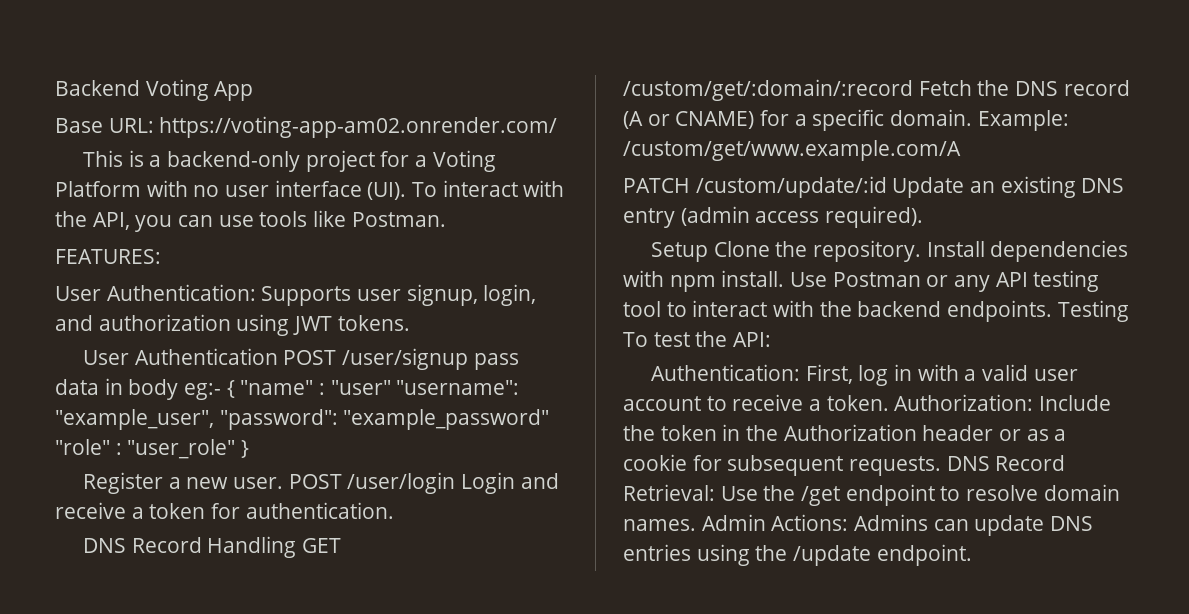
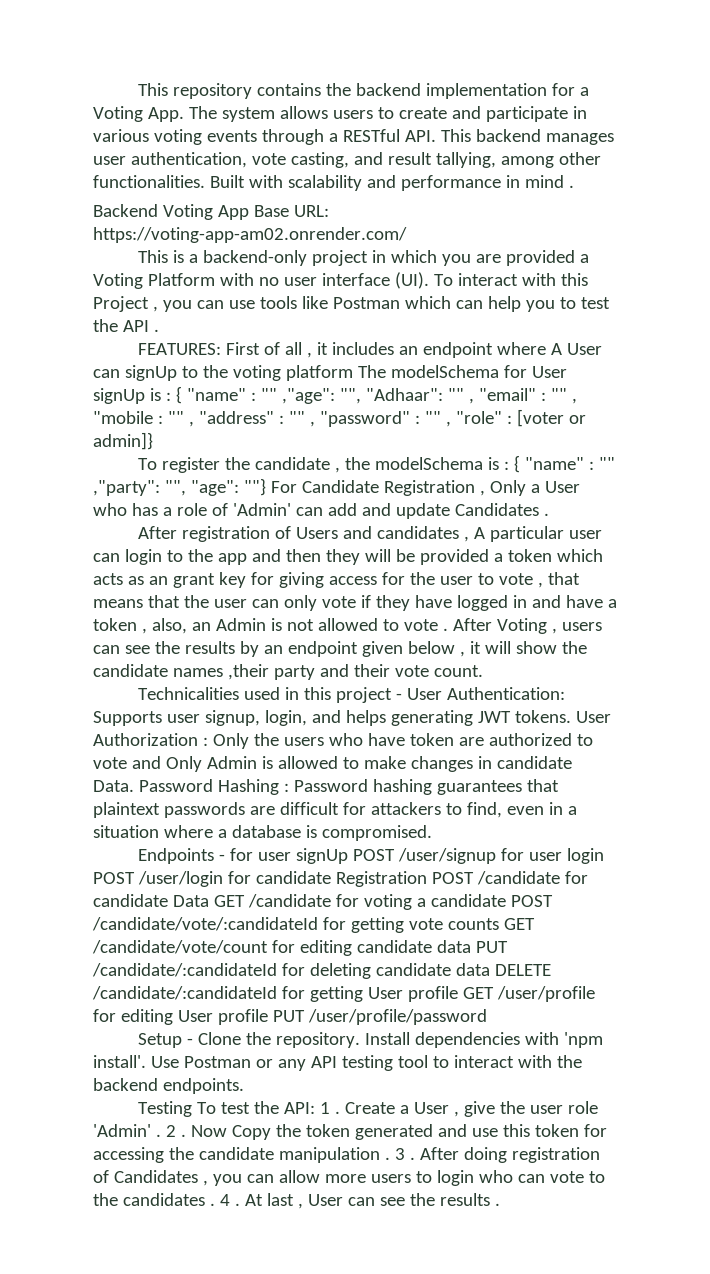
(55, 88) none -> [138,83,590,99] [93,106,587,122] [93,129,614,145] [93,152,601,168] [93,175,574,191] This repository contains the backend implementation for a Voting App. The system allows users to create and participate in various voting events through a RESTful API. This backend manages user authentication, vote casting, and result tallying, among other functionalities. Built with scalability and performance in mind . //
(254, 91) // -> (249, 212) none
[380,151,410,167] for -> [372,250,576,266] in which you are provided
[55,211,130,230] the API, -> [560,273,588,286] [93,296,158,312] this Project ,
[351,212,446,227] [55,249,161,264] Postman. // FEATURES: // -> [332,296,610,312] [93,319,159,332] [138,342,603,358] [93,365,567,381] [93,386,577,404] [93,409,586,427] [93,432,153,450] [138,455,616,473] [93,478,580,496] [93,503,549,519] [138,526,603,542] [93,549,603,565] [93,572,580,588] [93,595,617,611] [93,618,602,634] [93,641,587,657] [93,664,483,680] [138,687,403,703] Postman which can help you to test the API . // FEATURES: First of all , it includes an endpoint where A User can signUp to the voting platform The modelSchema for User signUp is : { "name" : "" ,"age": "", "Adhaar": "" , "email" : "" , "mobile : "" , "address" : "" , "password" : "" , "role" : [voter or admin]} // To register the candidate , the modelSchema is : { "name" : "" ,"party": "", "age": ""} For Candidate Registration , Only a User who has a role of 'Admin' can add and update Candidates . // After registration of Users and candidates , A particular user can login to the app and then they will be provided a token which acts as an grant key for giving access for the user to vote , that means that the user can only vote if they have logged in and have a token , also, an Admin is not allowed to vote . After Voting , users can see the results by an endpoint given below , it will show the candidate names ,their party and their vote count. // Technicalities used in this project -
[98,314,290,336] authorization using -> [345,710,473,726] helps generating
[82,348,519,370] [55,378,520,400] [55,409,550,430] [55,439,249,459] [82,472,559,494] [55,502,394,519] [82,536,341,558] [623,79,1130,101] [623,109,1069,131] [623,140,961,161] [623,176,1125,198] [623,206,924,228] // User Authentication POST /user/signup pass data in body eg:- { "name" : "user" "username": "example_user", "password": "example_password" "role" : "user_role" } // Register a new user. POST /user/login Login and receive a token for authentication. // DNS Record Handling GET /custom/get/:domain/:record Fetch the DNS record (A or CNAME) for a specific domain. Example: /custom/get/www.example.com/A // PATCH /custom/update/:id Update an existing DNS entry (admin access required). -> [575,711,611,723] [93,733,593,749] [93,756,572,772] [93,779,559,795] [93,802,577,818] [93,825,432,841] [138,848,605,864] [93,871,588,887] [93,894,553,910] [92,917,535,933] [92,940,508,956] [92,963,551,979] [92,986,595,1002] [93,1009,487,1025] User Authorization : Only the users who have token are authorized to vote and Only Admin is allowed to make changes in candidate Data. Password Hashing : Password hashing guarantees that plaintext passwords are difficult for attackers to find, even in a situation where a database is compromised. // Endpoints - for user signUp POST /user/signup for user login POST /user/login for candidate Registration POST /candidate for candidate Data GET /candidate for voting a candidate POST /candidate/vote/:candidateId for getting vote counts GET /candidate/vote/count for editing candidate data PUT /candidate/:candidateId for deleting candidate data DELETE /candidate/:candidateId for getting User profile GET /user/profile for editing User profile PUT /user/profile/password
(708, 252) none -> [187,1038,194,1045] -
[669,270,785,292] npm install. -> [564,1032,604,1048] [93,1055,146,1068] 'npm install'.
(1053, 311) none -> (244, 1086) //
[650,364,1078,386] [623,394,1112,411] [623,424,1067,441] [623,454,1066,476] [623,484,1120,506] [623,514,1094,536] [623,544,972,566] // Authentication: First, log in with a valid user account to receive a token. Authorization: Include the token in the Authorization header or as a cookie for subsequent requests. DNS Record Retrieval: Use the /get endpoint to resolve domain names. Admin Actions: Admins can update DNS entries using the /update endpoint. -> [320,1101,599,1117] [93,1124,607,1140] [93,1147,600,1163] [93,1170,605,1186] [93,1193,500,1209] 1 . Create a User , give the user role 'Admin' . 2 . Now Copy the token generated and use this token for accessing the candidate manipulation . 3 . After doing registration of Candidates , you can allow more users to login who can vote to the candidates . 4 . At last , User can see the results .

